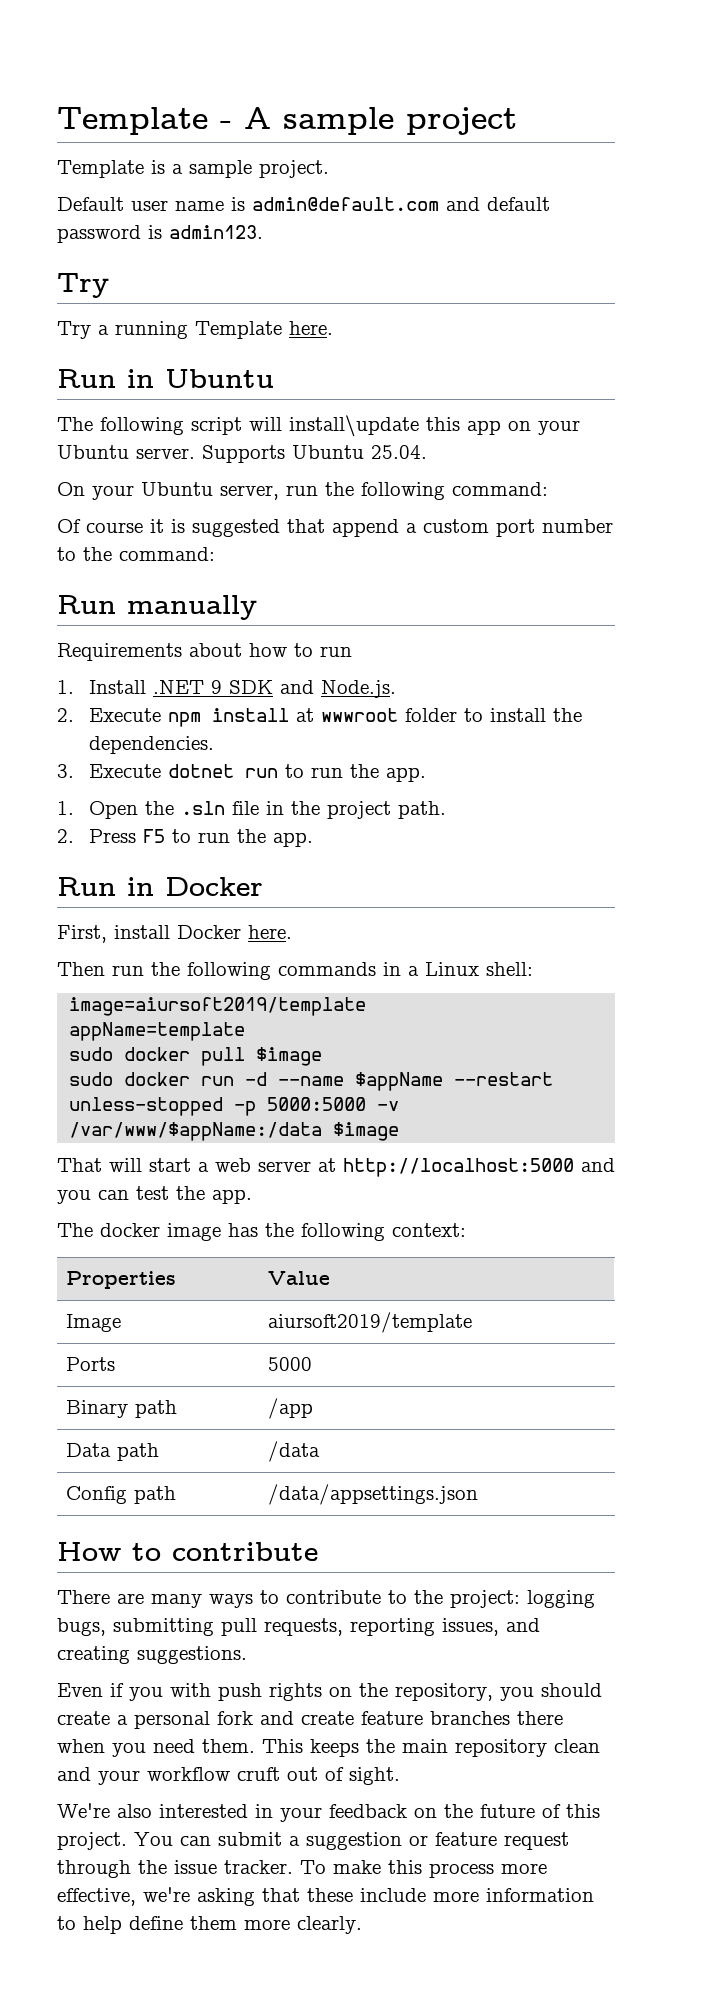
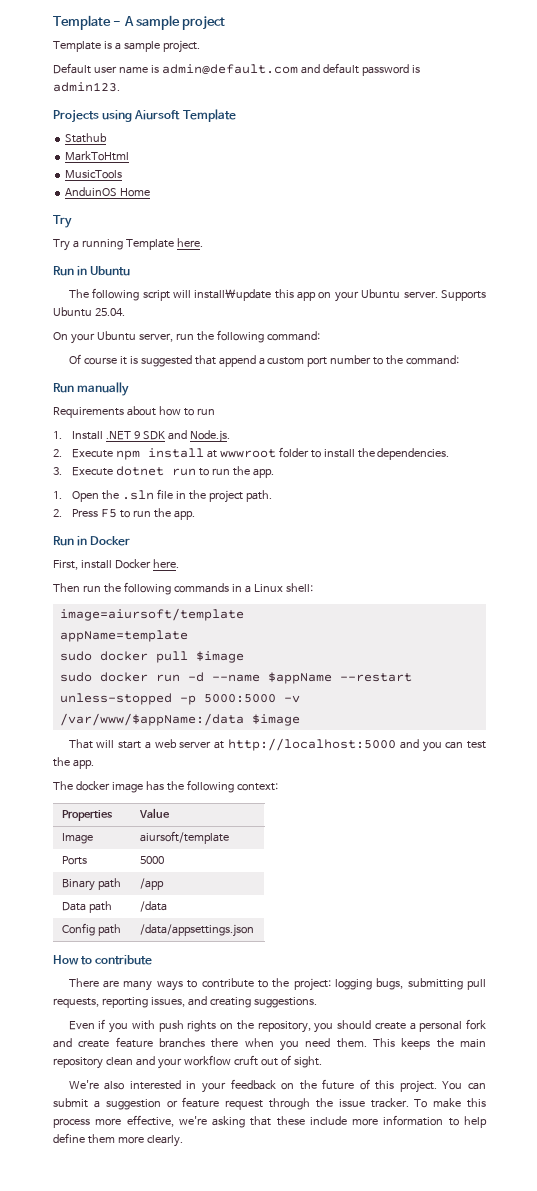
(263, 232) none -> [53,109,236,123] [65,133,108,143] [65,151,130,161] [65,170,123,179] [65,187,151,197] // Projects using Aiursoft Template // Stathub // MarkToHtml // MusicTools // AnduinOS Home
[69,997,367,1016] image=aiursoft2019/template -> [59,608,244,621] image=aiursoft/template
[268,1312,473,1333] aiursoft2019/template -> [139,831,229,844] aiursoft/template

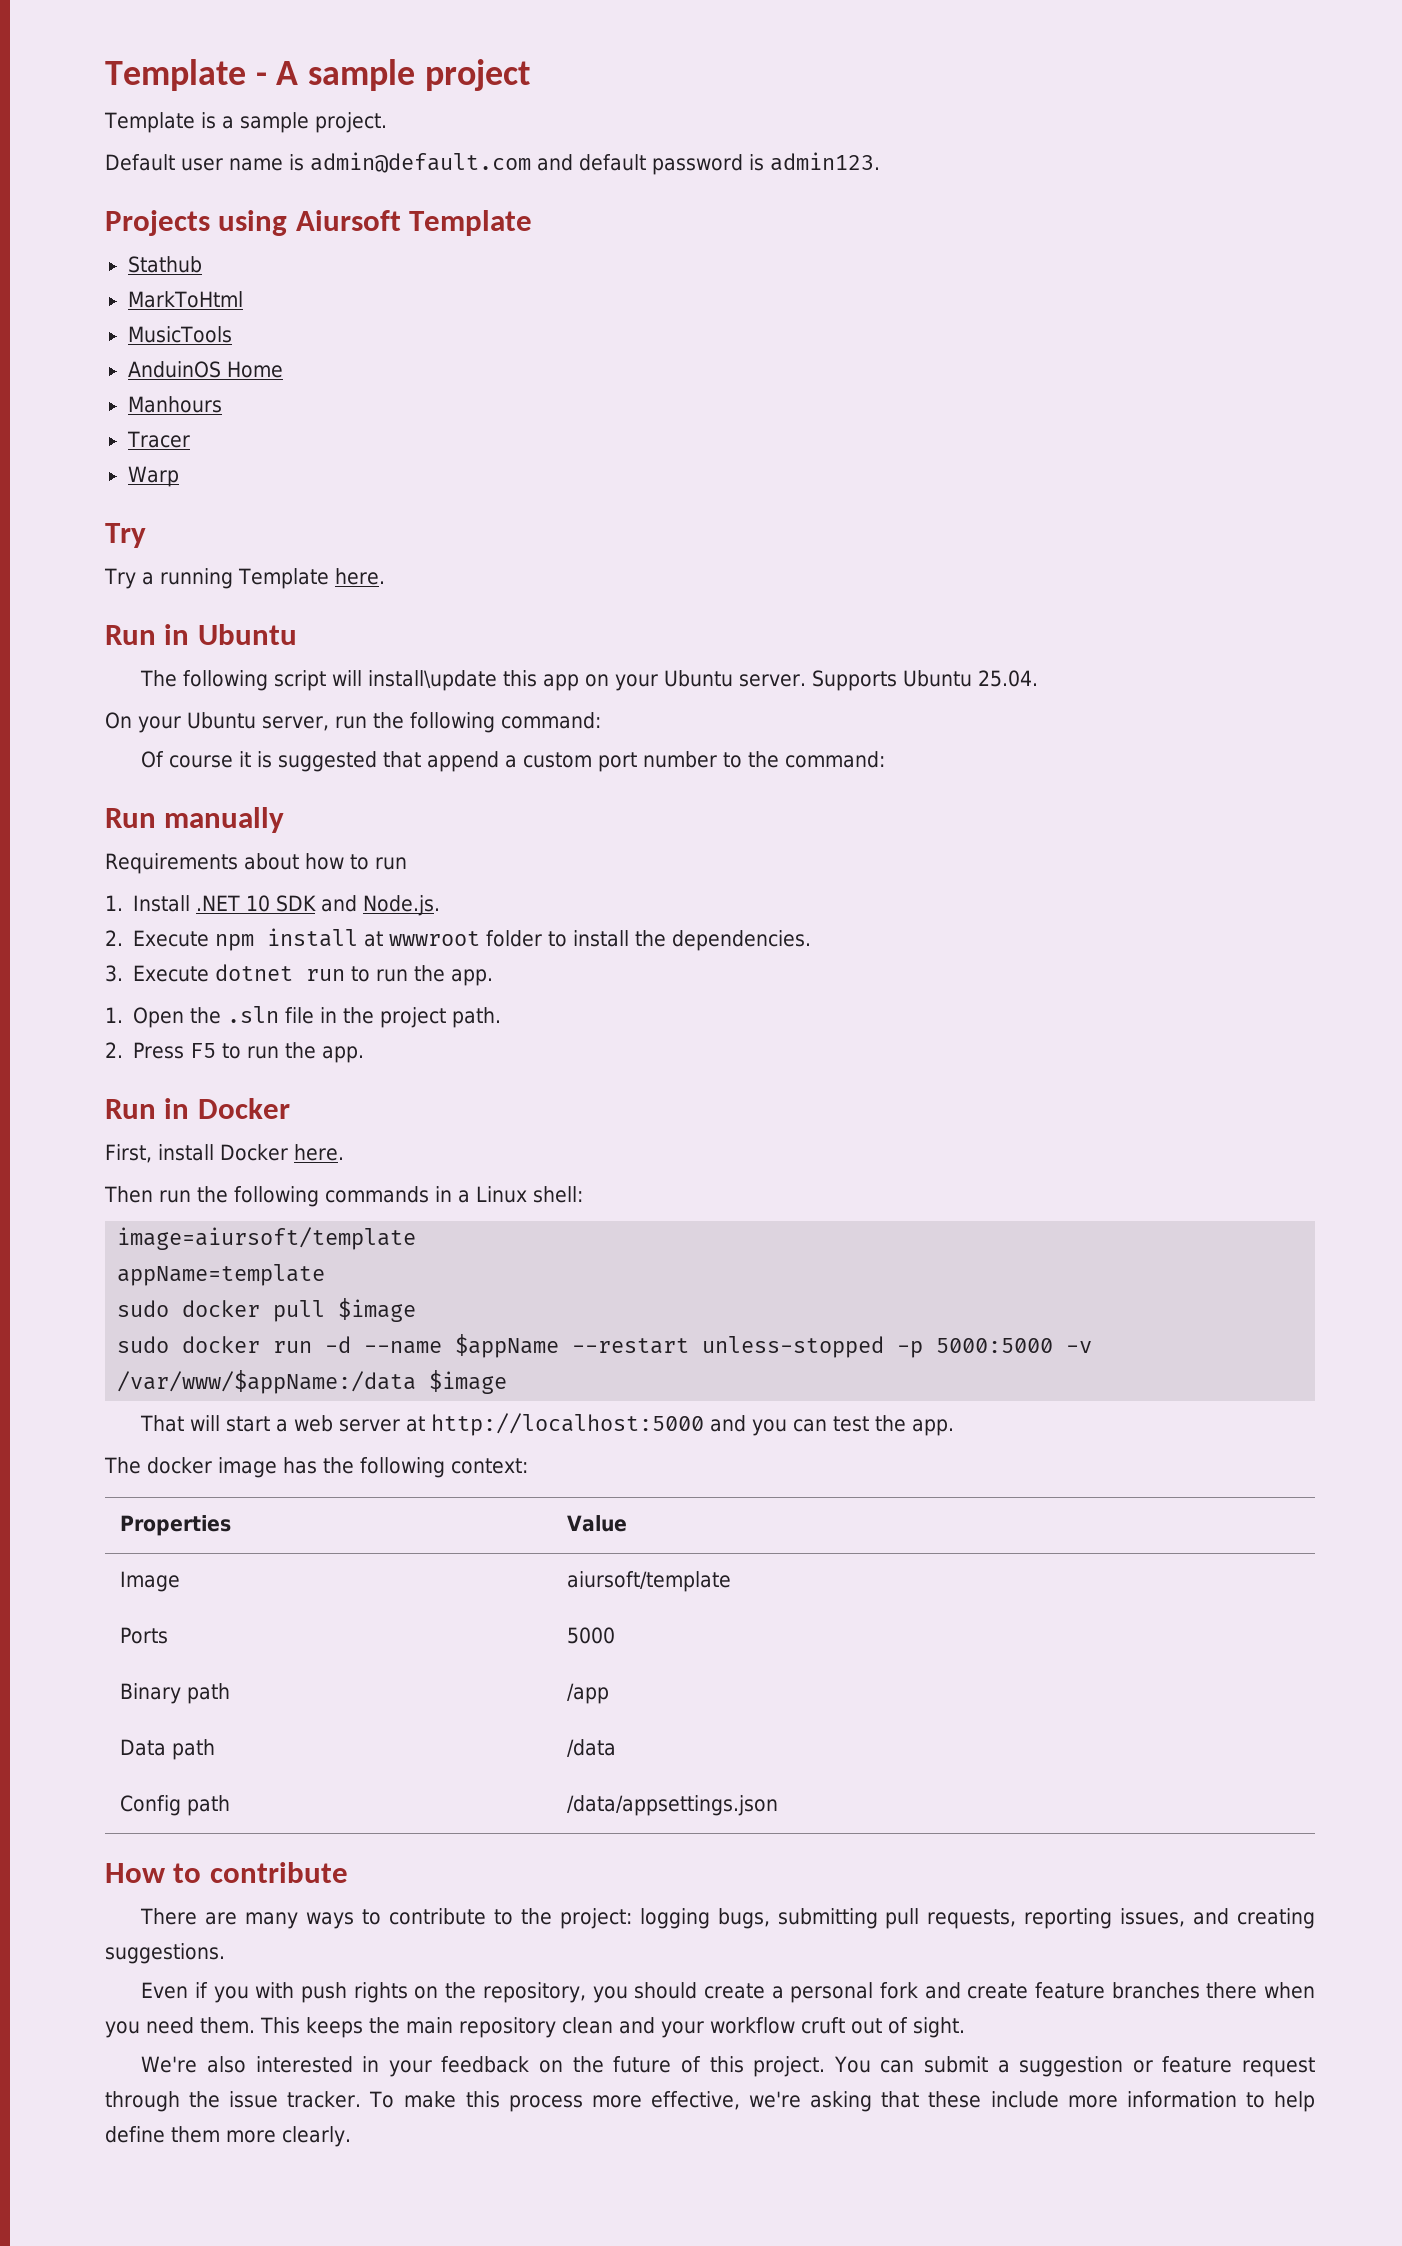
(151, 192) none -> [127,396,222,413] [126,431,190,448] [127,466,179,487] // Manhours // Tracer // Warp
[133,431,140,439] 9 -> [246,895,271,912] 10

